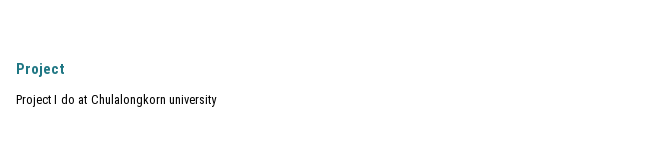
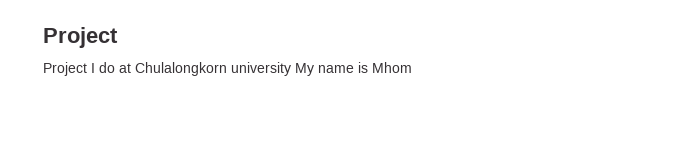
(217, 101) none -> [295,62,412,76] My name is Mhom

